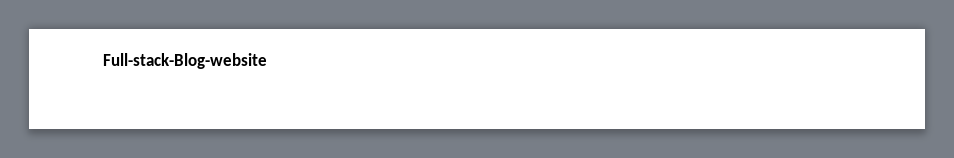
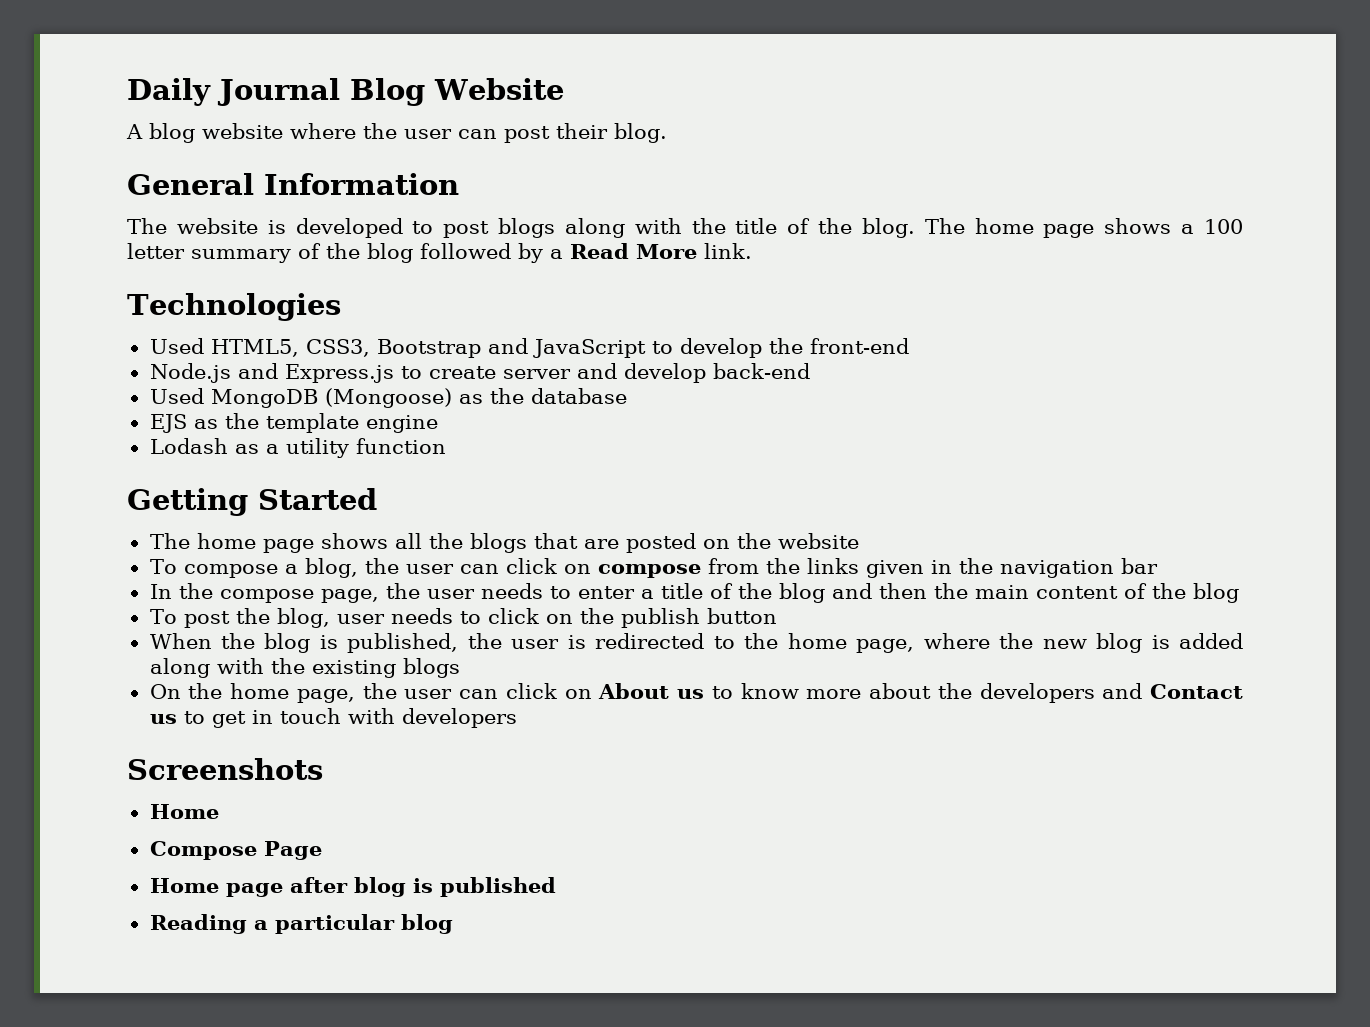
[103,53,267,69] Full-stack-Blog-website -> [127,78,564,106] [126,123,667,143] [127,173,459,195] [127,218,1244,238] [127,243,752,263] [127,293,341,321] [149,338,909,358] [149,363,810,383] [149,388,627,408] [149,413,438,433] [149,438,446,458] [127,488,377,516] [149,533,859,553] [149,558,1158,578] [149,583,1239,603] [149,608,777,628] [149,633,1243,653] [149,658,460,678] [149,683,1244,703] [149,708,517,728] [127,758,323,780] [149,804,219,819] [149,841,322,860] [149,877,556,897] [149,914,453,934] Daily Journal Blog Website // A blog website where the user can post their blog. // General Information // The website is developed to post blogs along with the title of the blog. The home page shows a 100 letter summary of the blog followed by a Read More link. // Technologies // Used HTML5, CSS3, Bootstrap and JavaScript to develop the front-end // Node.js and Express.js to create server and develop back-end // Used MongoDB (Mongoose) as the database // EJS as the template engine // Lodash as a utility function // Getting Started // The home page shows all the blogs that are posted on the website // To compose a blog, the user can click on compose from the links given in the navigation bar // In the compose page, the user needs to enter a title of the blog and then the main content of the blog // To post the blog, user needs to click on the publish button // When the blog is published, the user is redirected to the home page, where the new blog is added along with the existing blogs // On the home page, the user can click on About us to know more about the developers and Contact us to get in touch with developers // Screenshots // Home // Compose Page // Home page after blog is published // Reading a particular blog

